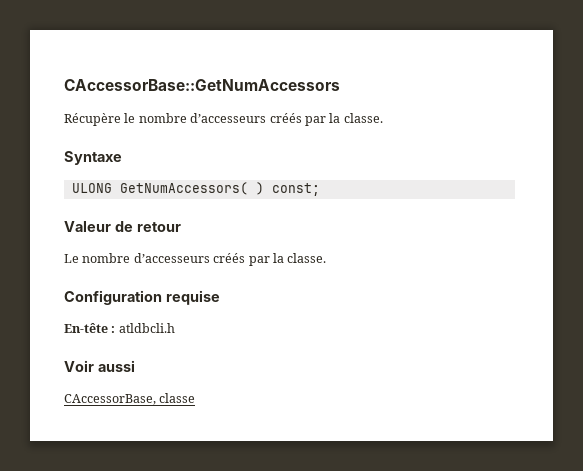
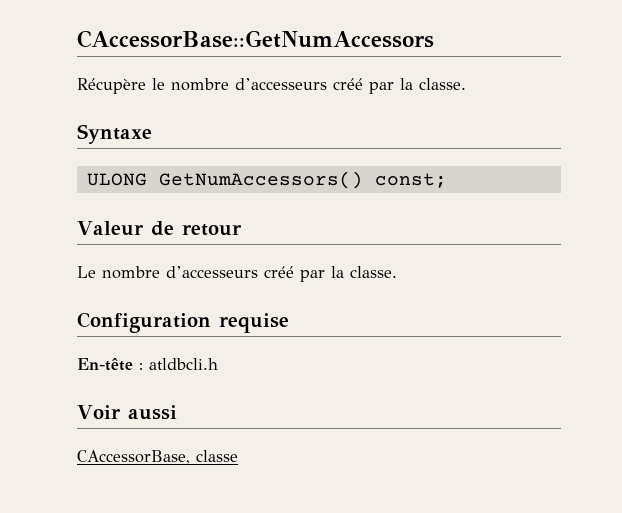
[269,113,302,123] créés -> [333,78,363,90] créé
[119,182,264,195] GetNumAccessors( ) -> [158,171,363,189] GetNumAccessors()
[213,253,246,263] créés -> [264,266,294,278] créé

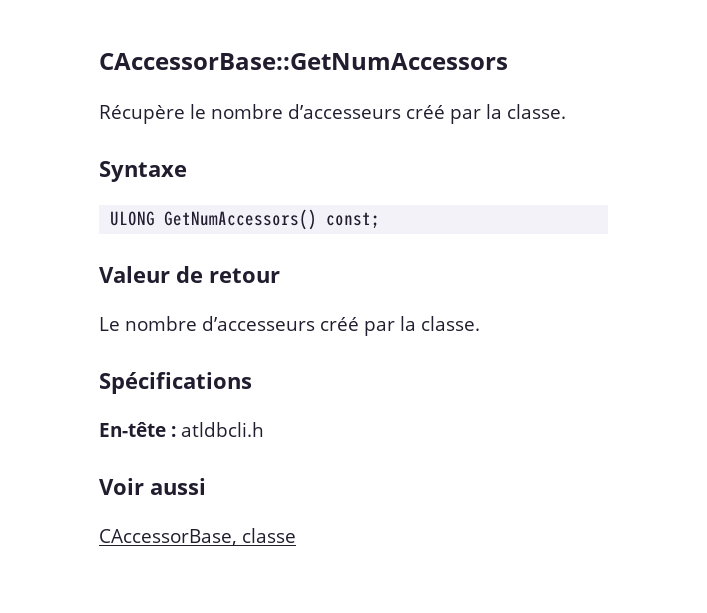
[77,312,289,333] Configuration requise -> [99,372,252,394] Spécifications

